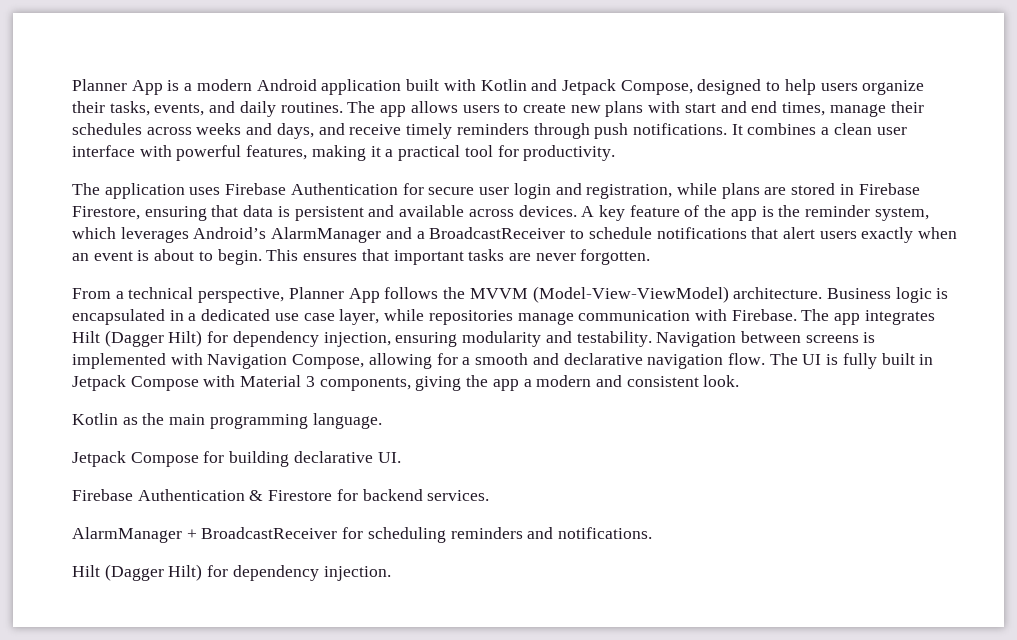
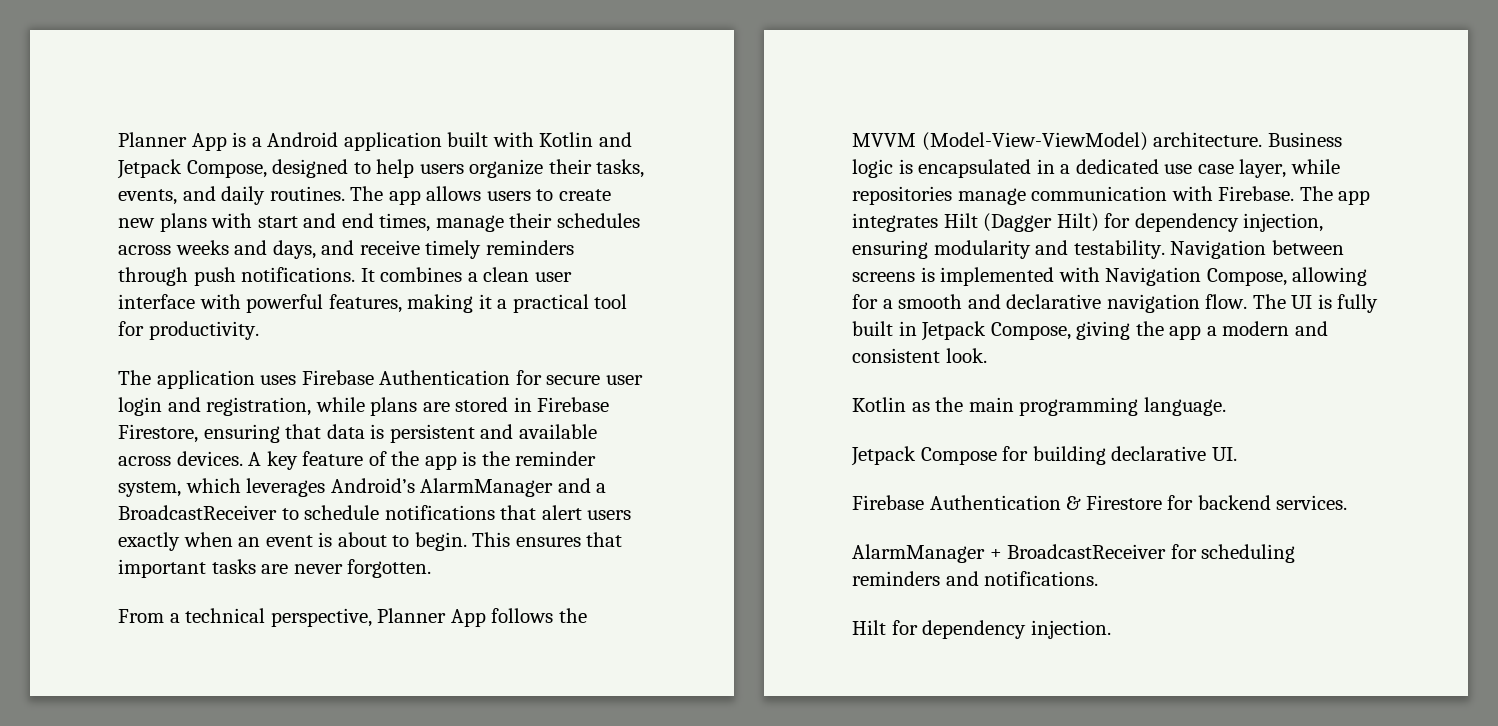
[196,79,252,91] modern -> (262, 142) none
[130,375,411,391] Compose with Material 3 components, -> [990,322,1071,340] Compose,
[104,564,203,581] (Dagger Hilt) -> (886, 627) none

